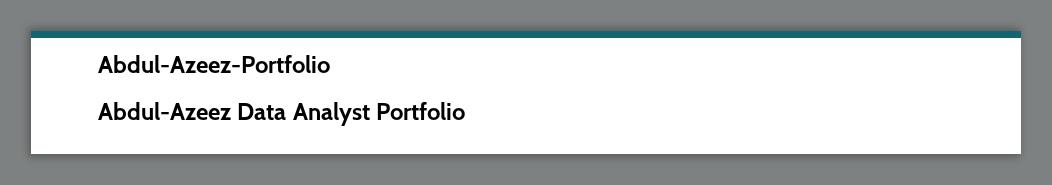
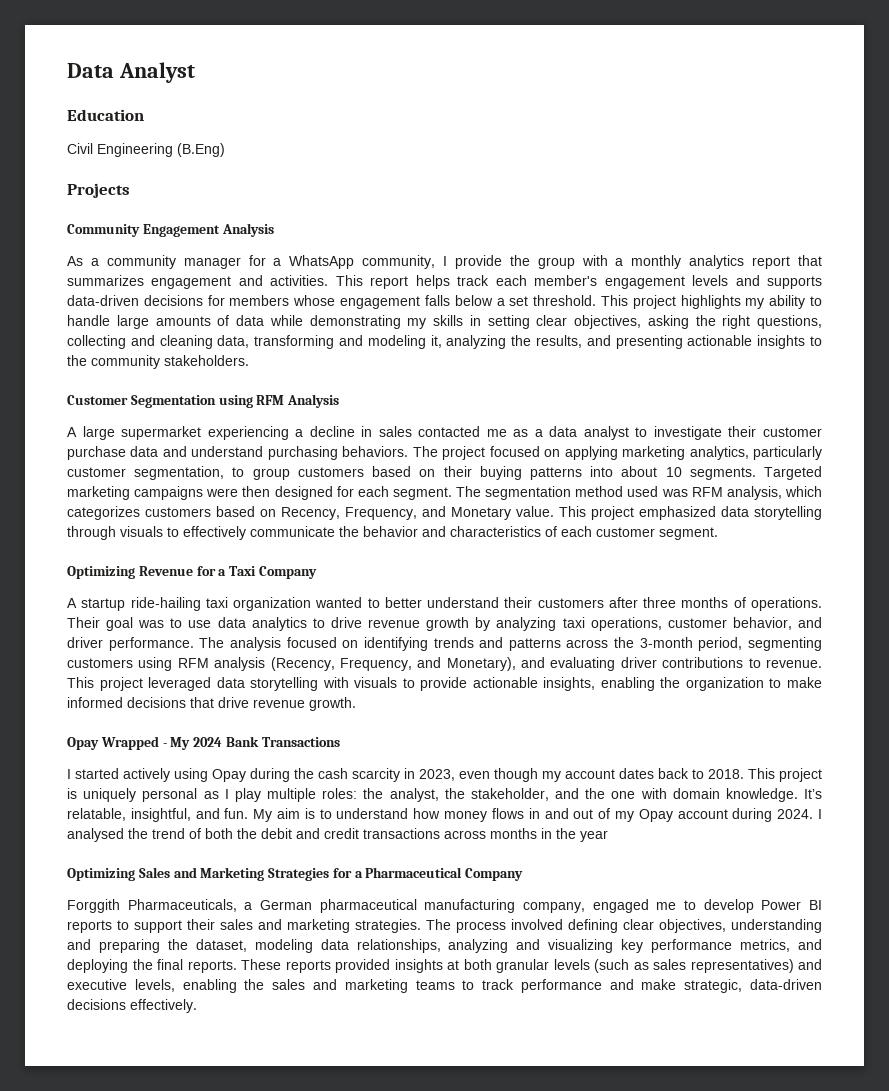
[98,55,330,73] [98,102,231,120] Abdul-Azeez-Portfolio // Abdul-Azeez -> (67, 70) none
[376,102,466,120] Portfolio -> [67,109,144,121] [67,143,225,157] [67,183,130,198] [67,223,274,237] [67,255,822,269] [67,275,822,289] [67,295,822,309] [67,315,822,329] [67,335,822,349] [67,355,249,369] [67,394,340,408] [67,426,822,440] [67,446,822,460] [67,466,822,480] [67,486,822,500] [67,506,822,520] [67,526,718,540] [67,566,317,579] [67,597,822,611] [67,617,823,631] [67,637,822,651] [67,657,822,671] [67,677,822,691] [67,697,356,711] [67,736,340,750] [67,768,822,782] [67,788,822,802] [67,808,823,822] [67,828,608,842] [67,867,524,881] [67,899,822,913] [67,919,822,933] [67,939,822,953] [67,959,822,973] [67,979,823,993] [67,999,197,1013] // Education // Civil Engineering (B.Eng) // Projects // Community Engagement Analysis // As a community manager for a WhatsApp community, I provide the group with a monthly analytics report that summarizes engagement and activities. This report helps track each member's engagement levels and supports data-driven decisions for members whose engagement falls below a set threshold. This project highlights my ability to handle large amounts of data while demonstrating my skills in setting clear objectives, asking the right questions, collecting and cleaning data, transforming and modeling it, analyzing the results, and presenting actionable insights to the community stakeholders. // Customer Segmentation using RFM Analysis // A large supermarket experiencing a decline in sales contacted me as a data analyst to investigate their customer purchase data and understand purchasing behaviors. The project focused on applying marketing analytics, particularly customer segmentation, to group customers based on their buying patterns into about 10 segments. Targeted marketing campaigns were then designed for each segment. The segmentation method used was RFM analysis, which categorizes customers based on Recency, Frequency, and Monetary value. This project emphasized data storytelling through visuals to effectively communicate the behavior and characteristics of each customer segment. // Optimizing Revenue for a Taxi Company // A startup ride-hailing taxi organization wanted to better understand their customers after three months of operations. Their goal was to use data analytics to drive revenue growth by analyzing taxi operations, customer behavior, and driver performance. The analysis focused on identifying trends and patterns across the 3-month period, segmenting customers using RFM analysis (Recency, Frequency, and Monetary), and evaluating driver contributions to revenue. This project leveraged data storytelling with visuals to provide actionable insights, enabling the organization to make informed decisions that drive revenue growth. // Opay Wrapped - My 2024 Bank Transactions // I started actively using Opay during the cash scarcity in 2023, even though my account dates back to 2018. This project is uniquely personal as I play multiple roles: the analyst, the stakeholder, and the one with domain knowledge. It’s relatable, insightful, and fun. My aim is to understand how money flows in and out of my Opay account during 2024. I analysed the trend of both the debit and credit transactions across months in the year // Optimizing Sales and Marketing Strategies for a Pharmaceutical Company // Forggith Pharmaceuticals, a German pharmaceutical manufacturing company, engaged me to develop Power BI reports to support their sales and marketing strategies. The process involved defining clear objectives, understanding and preparing the dataset, modeling data relationships, analyzing and visualizing key performance metrics, and deploying the final reports. These reports provided insights at both granular levels (such as sales representatives) and executive levels, enabling the sales and marketing teams to track performance and make strategic, data-driven decisions effectively.

